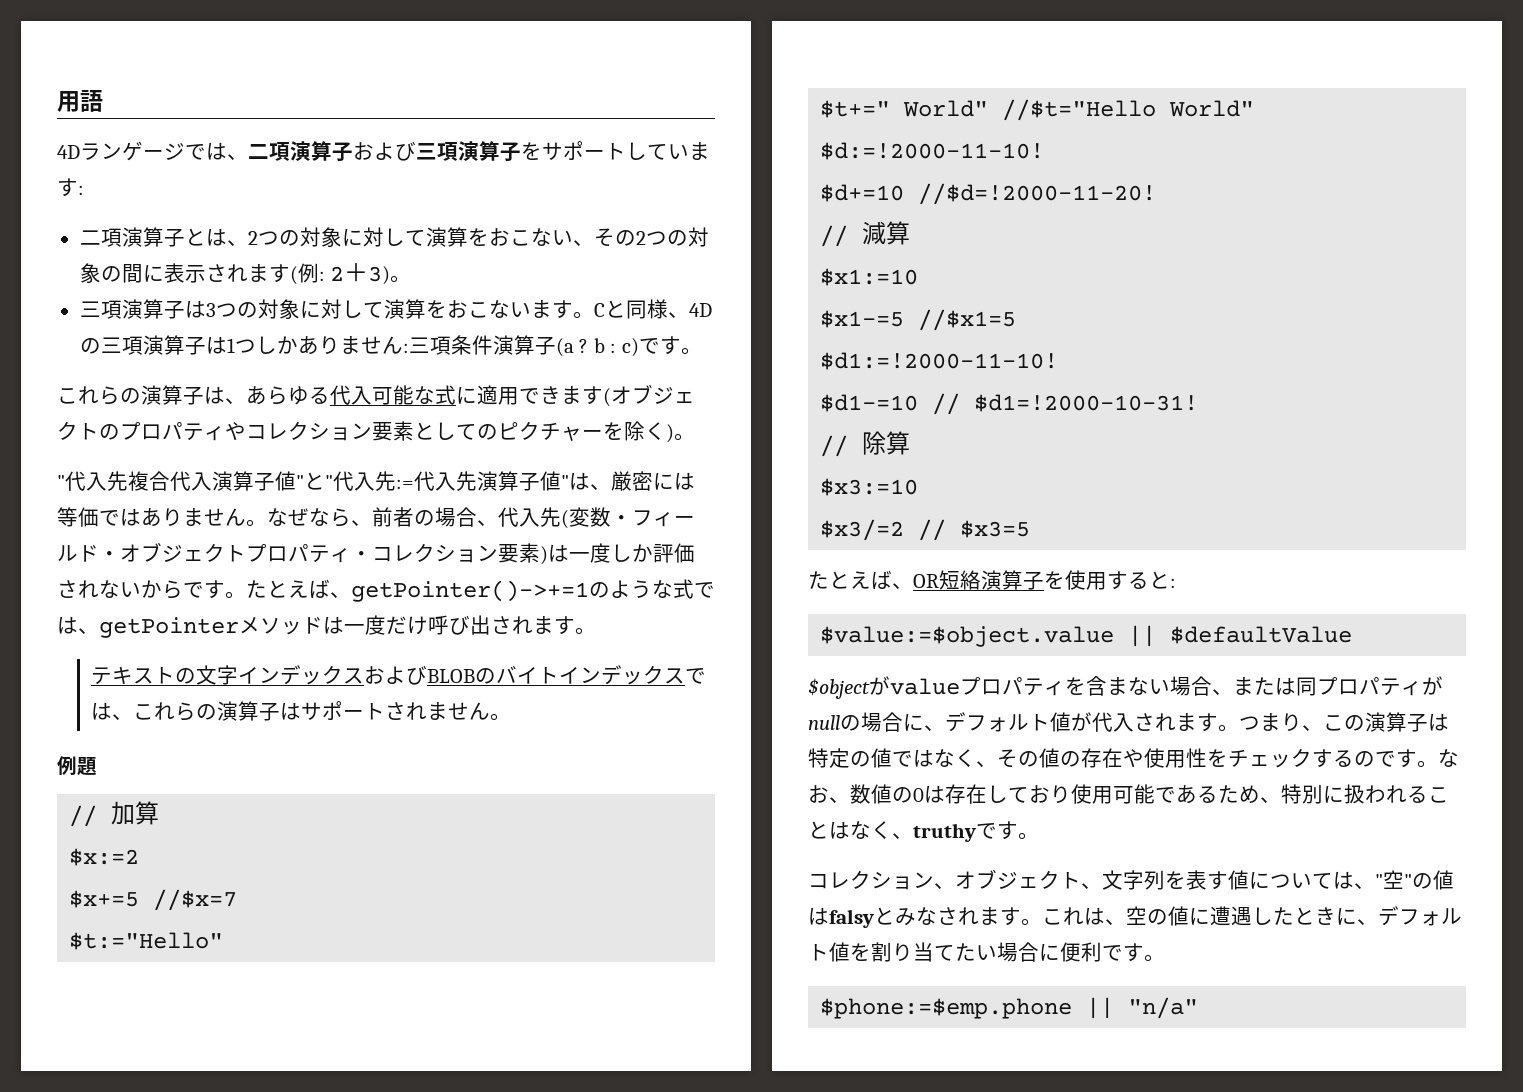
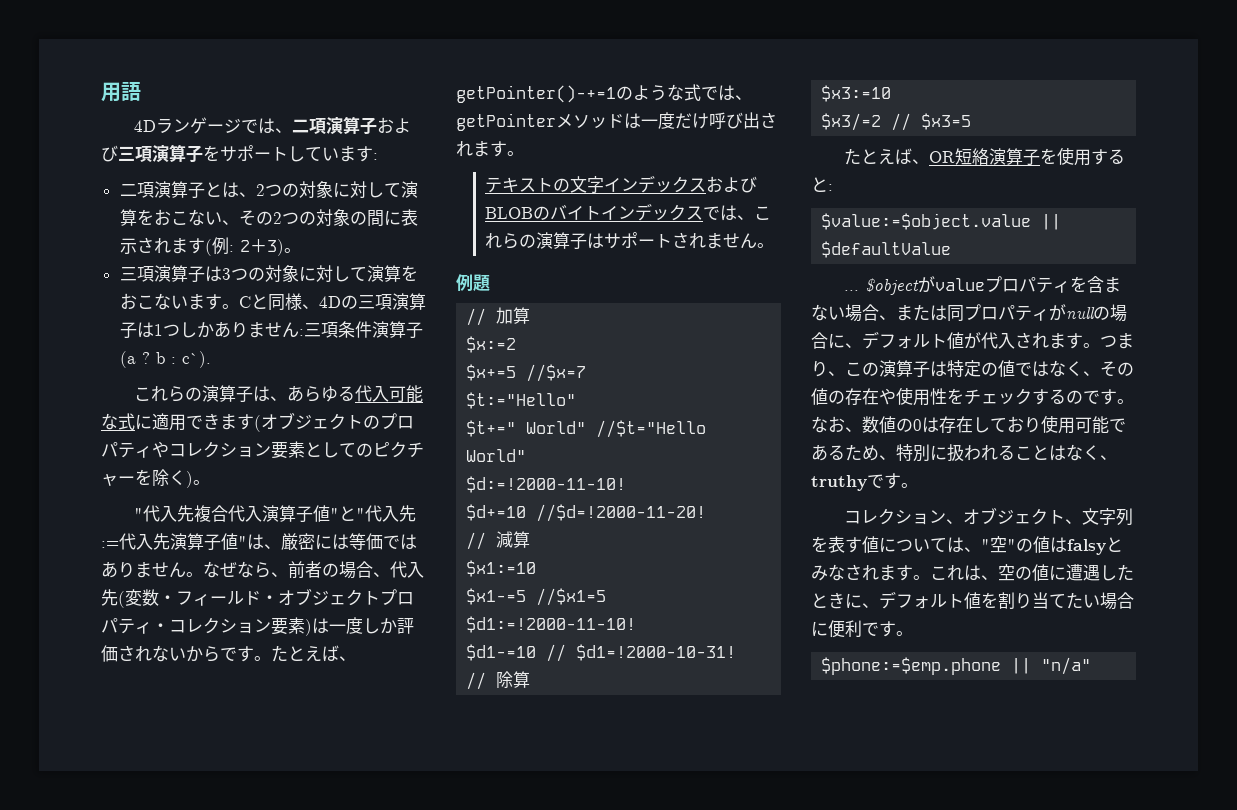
[621,336,702,357] c)です。 -> [181,351,211,368] c`).
[351,580,589,602] getPointer()->+=1 -> [456,85,616,103] getPointer()-+=1
(1353, 635) none -> [843,290,859,291] ...

